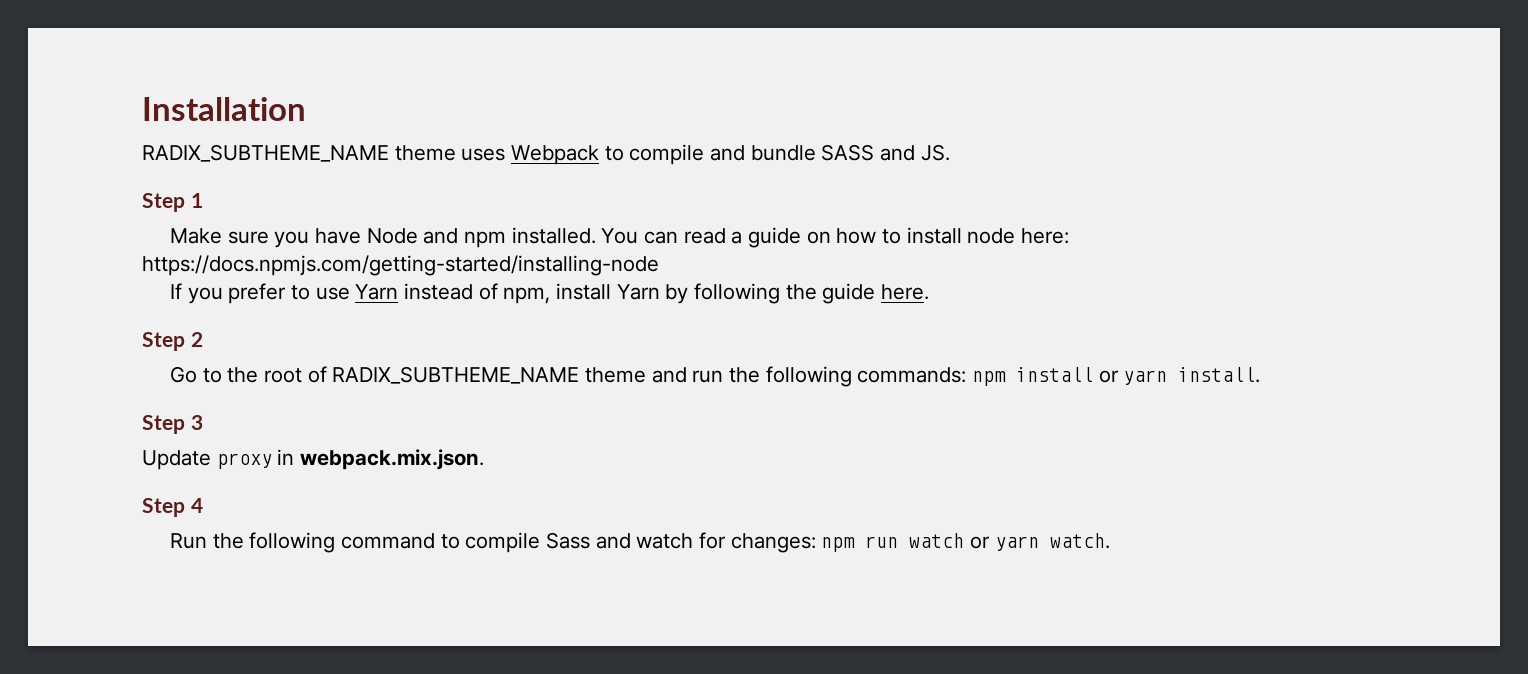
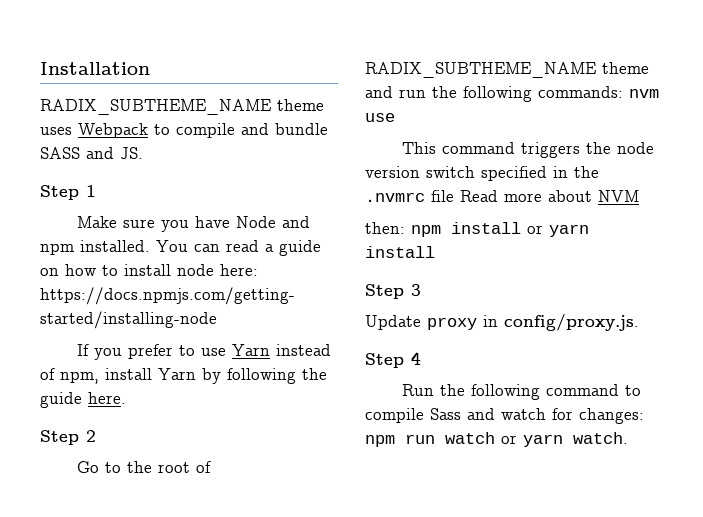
(967, 375) none -> [629,89,659,98] [365,113,395,122] [402,142,655,158] [365,166,599,181] [365,190,639,202] [365,222,405,234] nvm use // This command triggers the node version switch specified in the .nvmrc file Read more about NVM // then:
[1178,367,1261,383] install. -> [365,246,435,258] install
[300,449,485,470] webpack.mix.json. -> [504,314,639,331] config/proxy.js.

